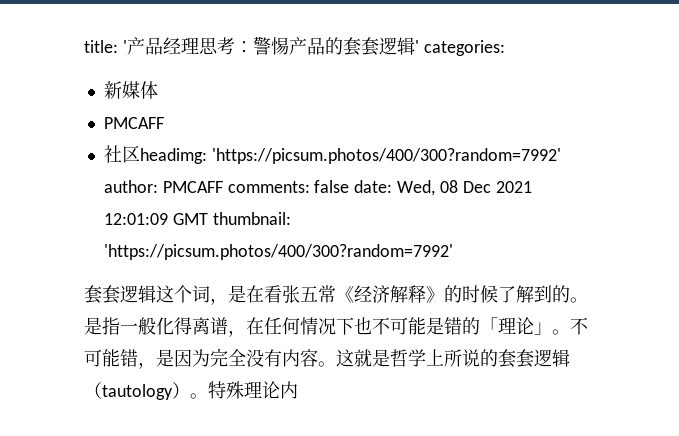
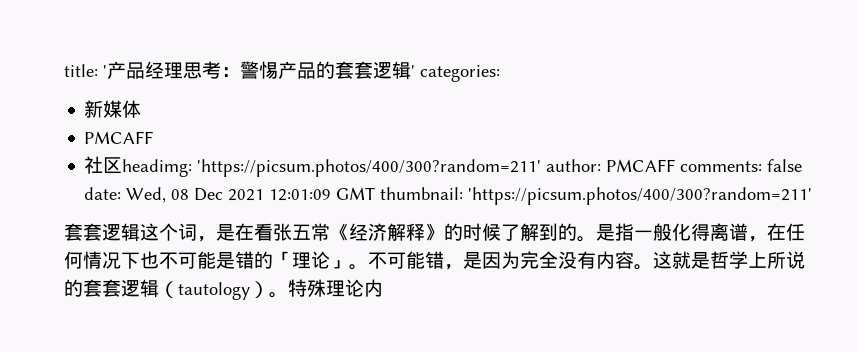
[211,148,561,164] 'https://picsum.photos/400/300?random=7992' -> [197,159,542,177] 'https://picsum.photos/400/300?random=211'
[103,244,453,260] 'https://picsum.photos/400/300?random=7992' -> [468,187,813,205] 'https://picsum.photos/400/300?random=211'

